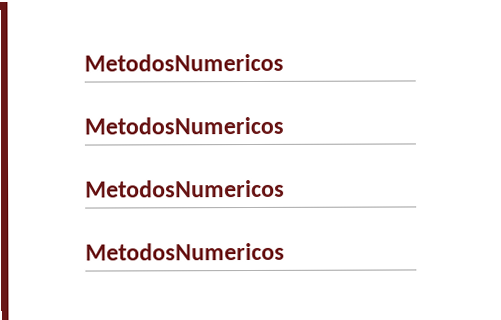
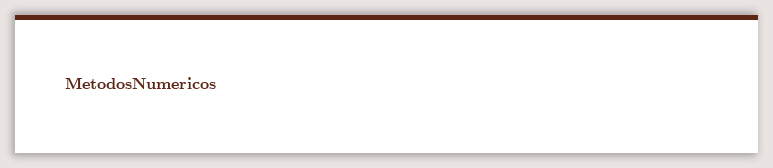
[84,53,284,72] [84,116,284,135] [85,179,285,198] [85,242,285,261] MetodosNumericos // MetodosNumericos // MetodosNumericos // MetodosNumericos -> [65,77,216,89] MetodosNumericos

